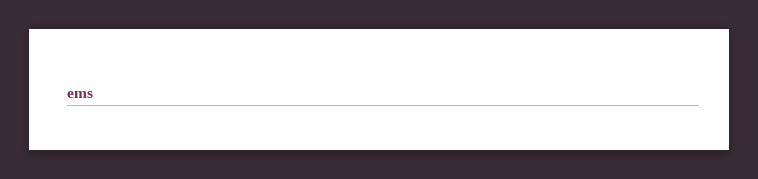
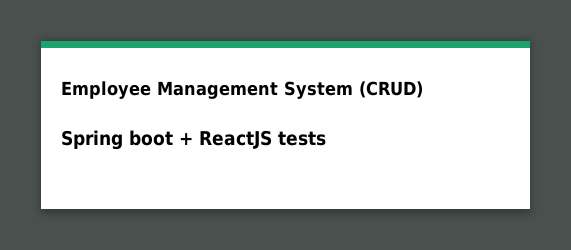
[67,91,93,98] ems -> [61,81,423,99] [61,130,326,150] Employee Management System (CRUD) // Spring boot + ReactJS tests

